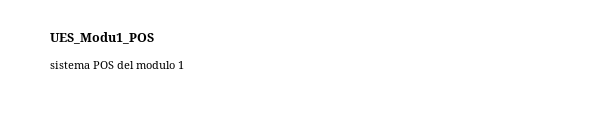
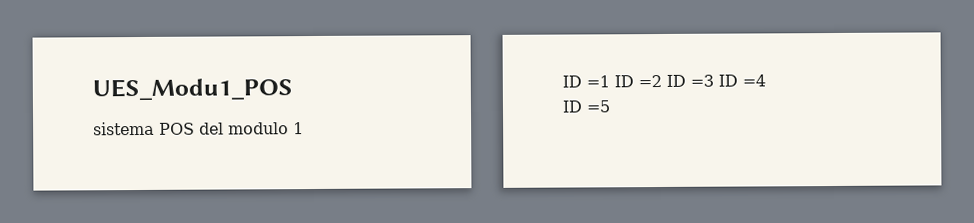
(184, 65) none -> [562,74,766,88] [562,100,611,113] // ID =1 ID =2 ID =3 ID =4 // ID =5

